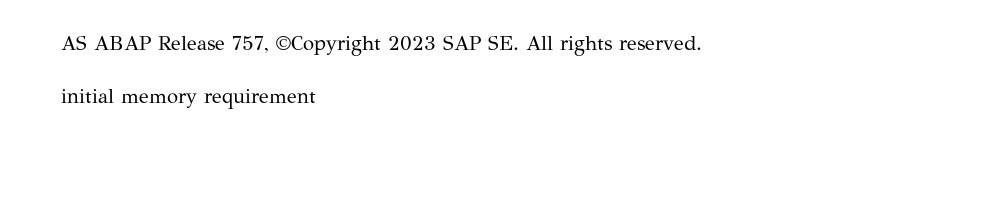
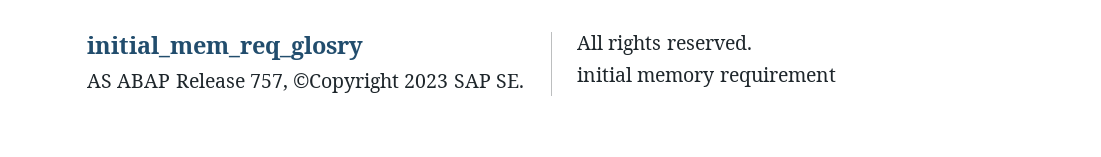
(61, 42) none -> [87,36,363,60] initial_mem_req_glosry //

